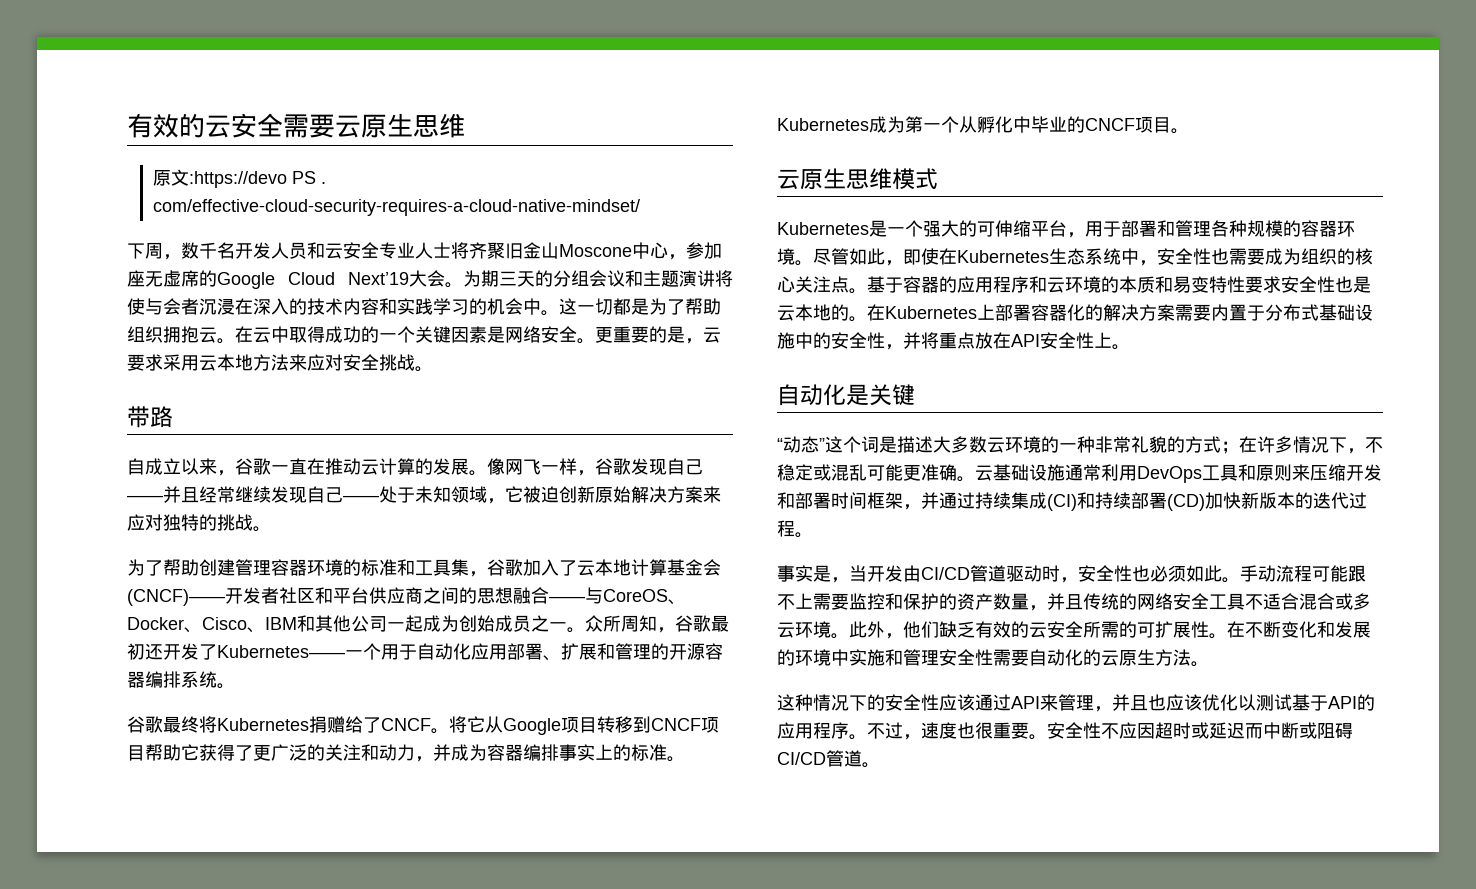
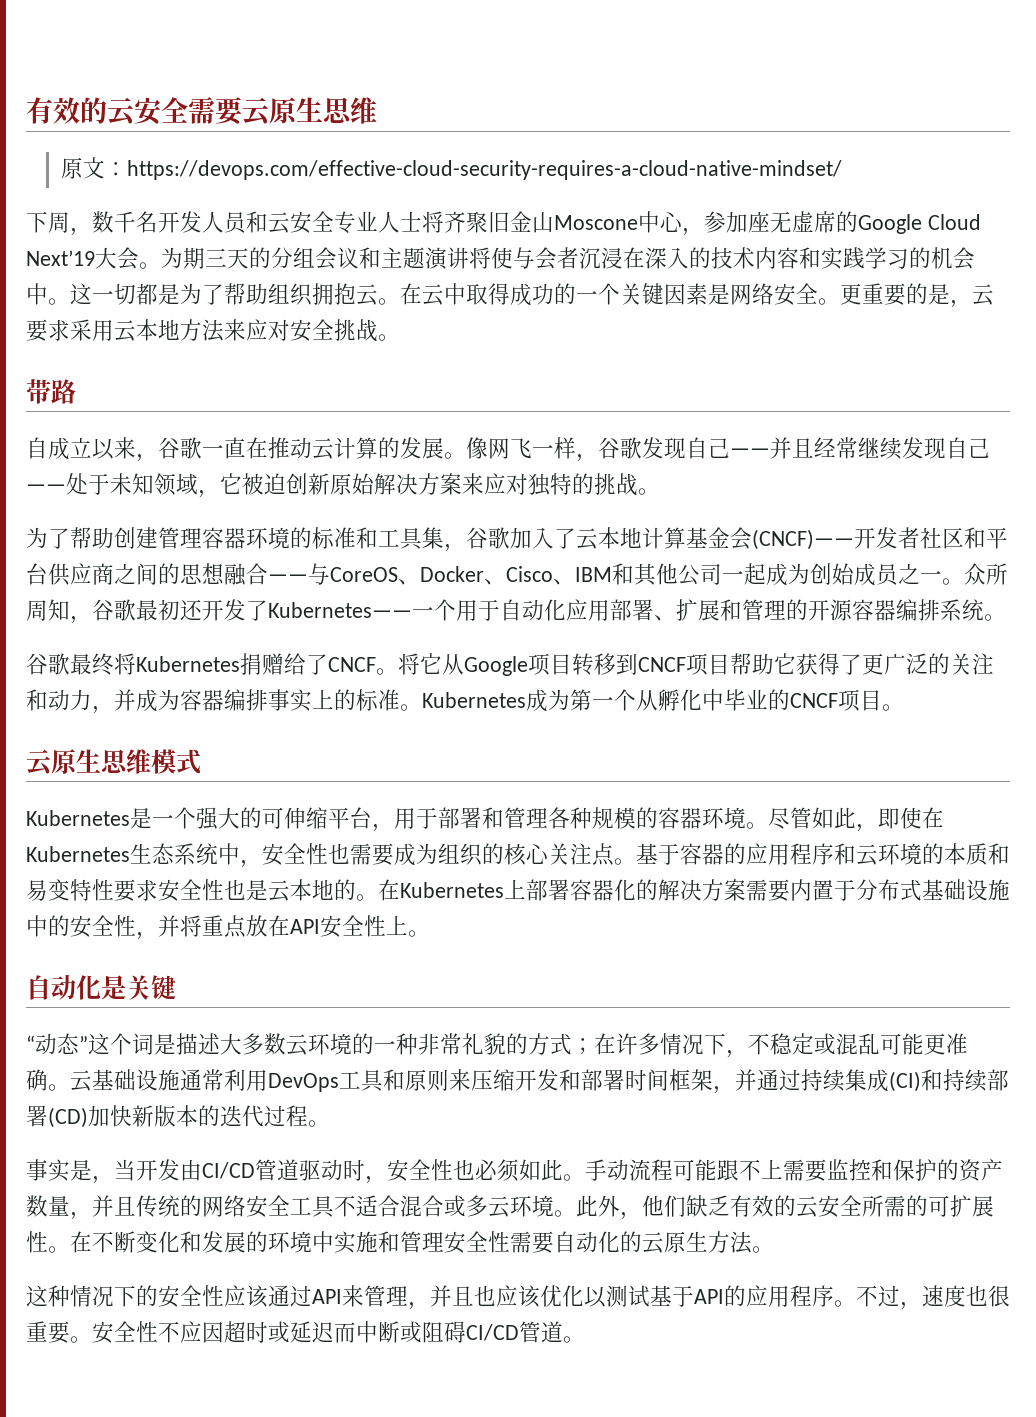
[188,171,326,188] [152,199,640,216] :https://devo PS . com/effective-cloud-security-requires-a-cloud-native-mindset/ -> [104,160,842,180] ：https://devops.com/effective-cloud-security-requires-a-cloud-native-mindset/

